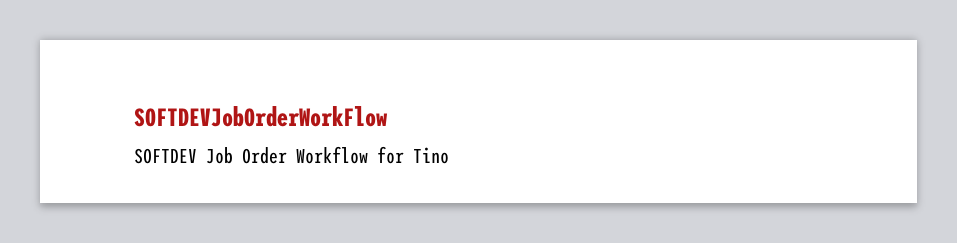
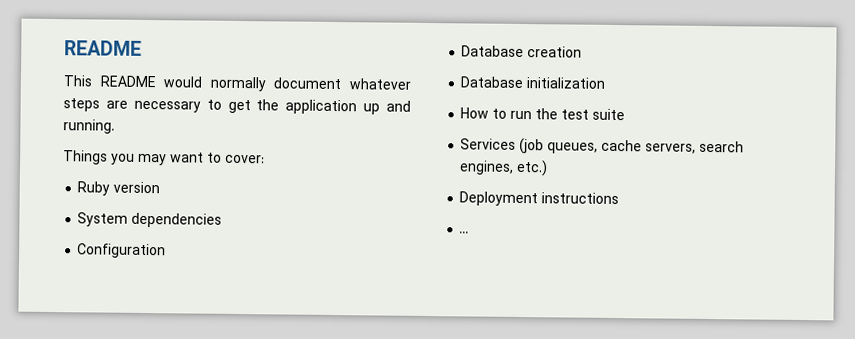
[134,106,388,127] [134,146,449,164] SOFTDEVJobOrderWorkFlow // SOFTDEV Job Order Workflow for Tino -> [64,40,142,56] [63,75,411,92] [63,98,411,115] [63,119,115,134] [63,150,265,166] [77,181,161,196] [77,212,223,228] [77,243,167,259] [461,45,583,58] [460,76,606,89] [460,107,626,121] [460,137,745,155] [459,159,549,177] [459,191,620,207] [459,231,470,234] README // This README would normally document whatever steps are necessary to get the application up and running. // Things you may want to cover: // Ruby version // System dependencies // Configuration // Database creation // Database initialization // How to run the test suite // Services (job queues, cache servers, search engines, etc.) // Deployment instructions // ...

